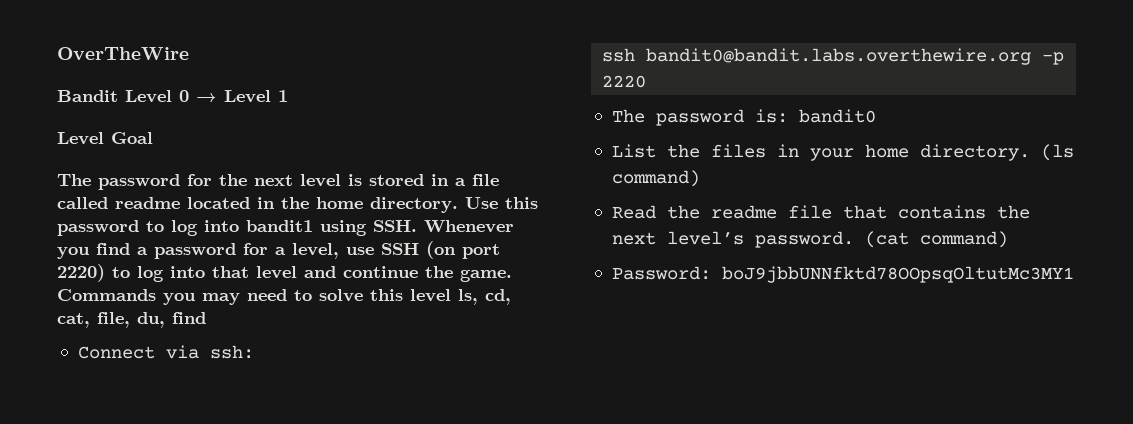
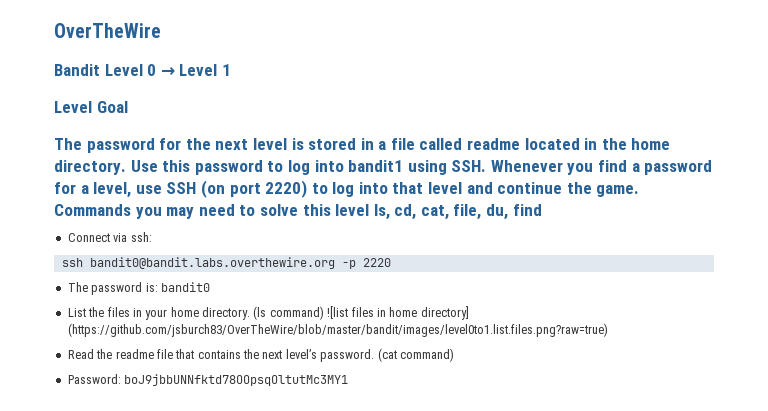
(700, 178) none -> [327,306,469,320] [67,323,608,337] ![list files in home directory] (https://github.com/jsburch83/OverTheWire/blob/master/bandit/images/level0to1.list.files.png?raw=true)

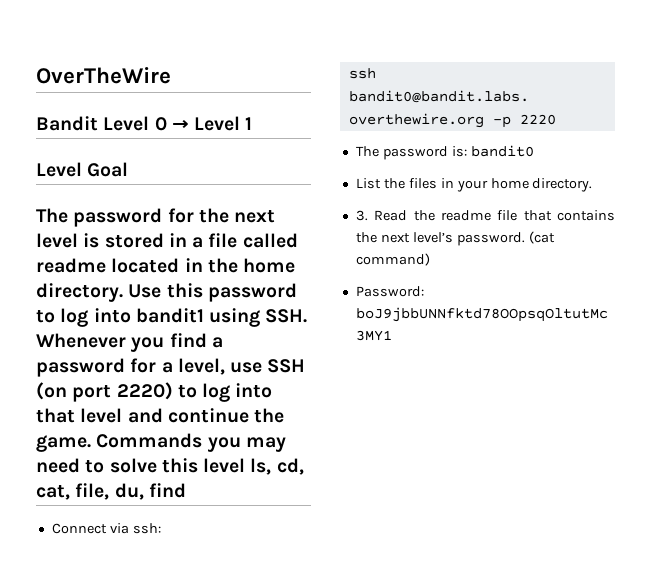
[253,306,469,320] [67,323,608,337] (ls command) ![list files in home directory] (https://github.com/jsburch83/OverTheWire/blob/master/bandit/images/level0to1.list.files.png?raw=true) // -> [355,210,368,221] // 3.

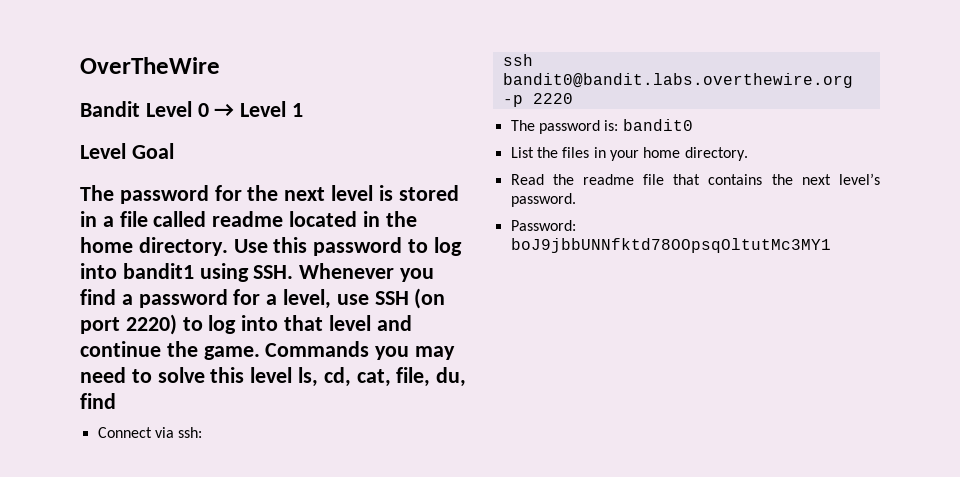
[355,210,368,221] 3. -> (748, 154) none
[528,231,555,244] [355,253,430,266] (cat command) -> (576, 200) none

